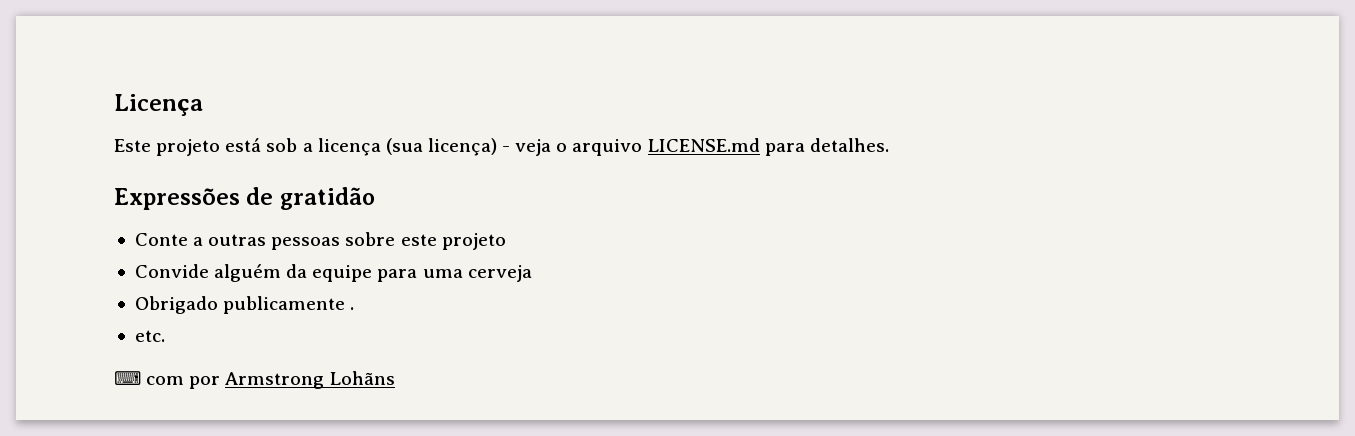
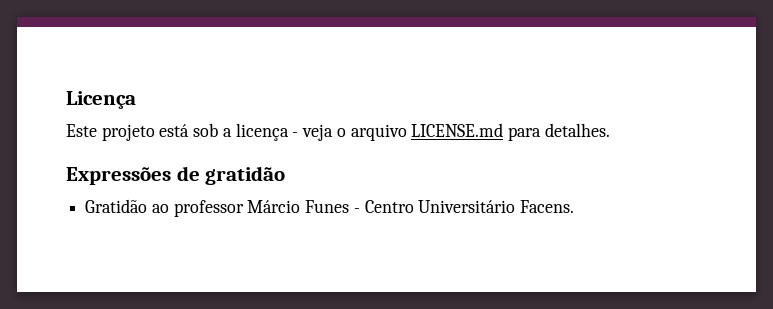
[385,138,497,156] (sua licença) -> (289, 132) none
[134,232,506,250] [134,264,532,282] [134,296,355,314] [134,330,165,342] [114,371,395,389] Conte a outras pessoas sobre este projeto // Convide alguém da equipe para uma cerveja // Obrigado publicamente . // etc. // ⌨ com por Armstrong Lohãns -> [85,199,575,217] Gratidão ao professor Márcio Funes - Centro Universitário Facens.

